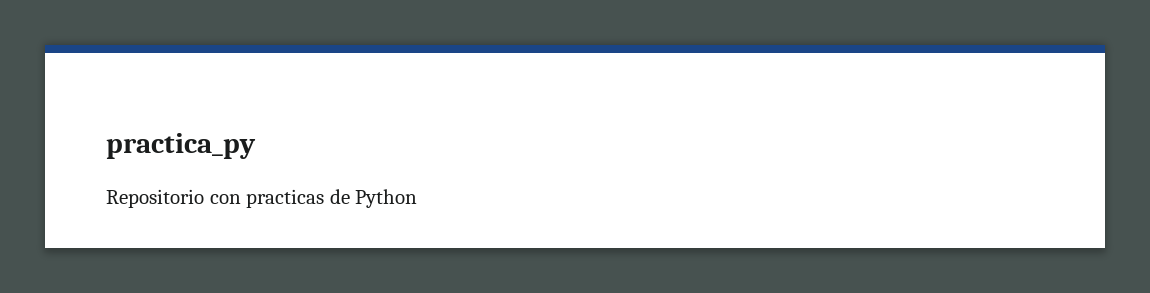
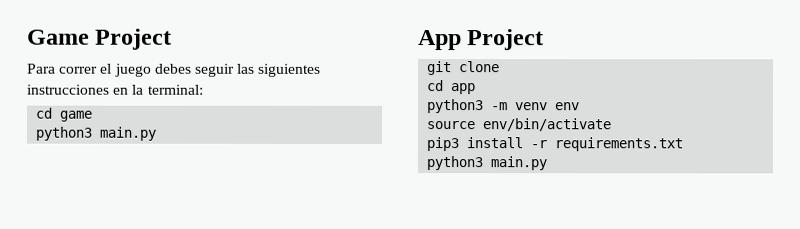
[106,133,256,159] [106,189,418,208] practica_py // Repositorio con practicas de Python -> [27,28,173,50] [27,63,322,77] [27,84,204,95] [35,107,94,122] [35,126,157,141] [418,29,545,51] [427,61,501,76] [427,80,477,95] [427,99,581,114] [426,118,612,132] [426,137,684,152] [426,156,548,171] Game Project // Para correr el juego debes seguir las siguientes instrucciones en la terminal: // cd game // python3 main.py // App Project // git clone // cd app // python3 -m venv env // source env/bin/activate // pip3 install -r requirements.txt // python3 main.py

